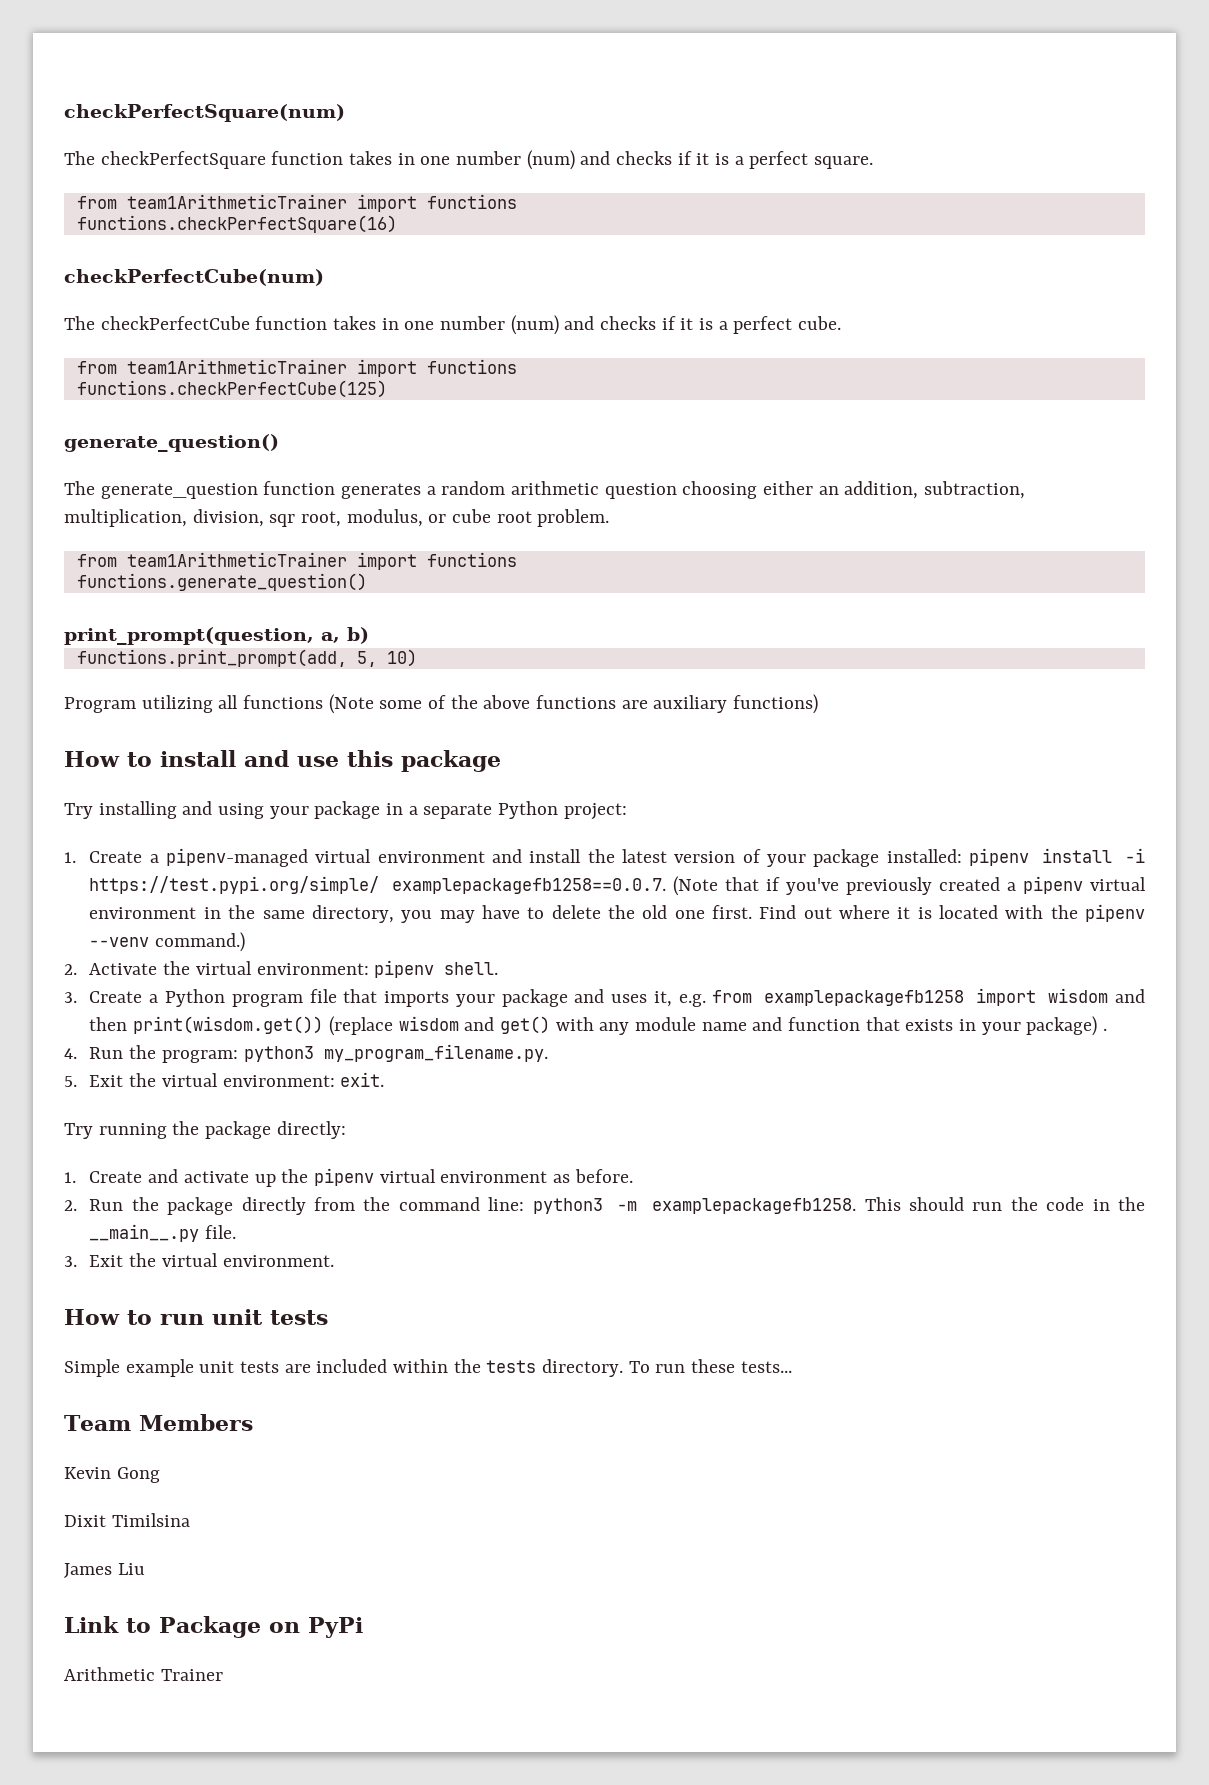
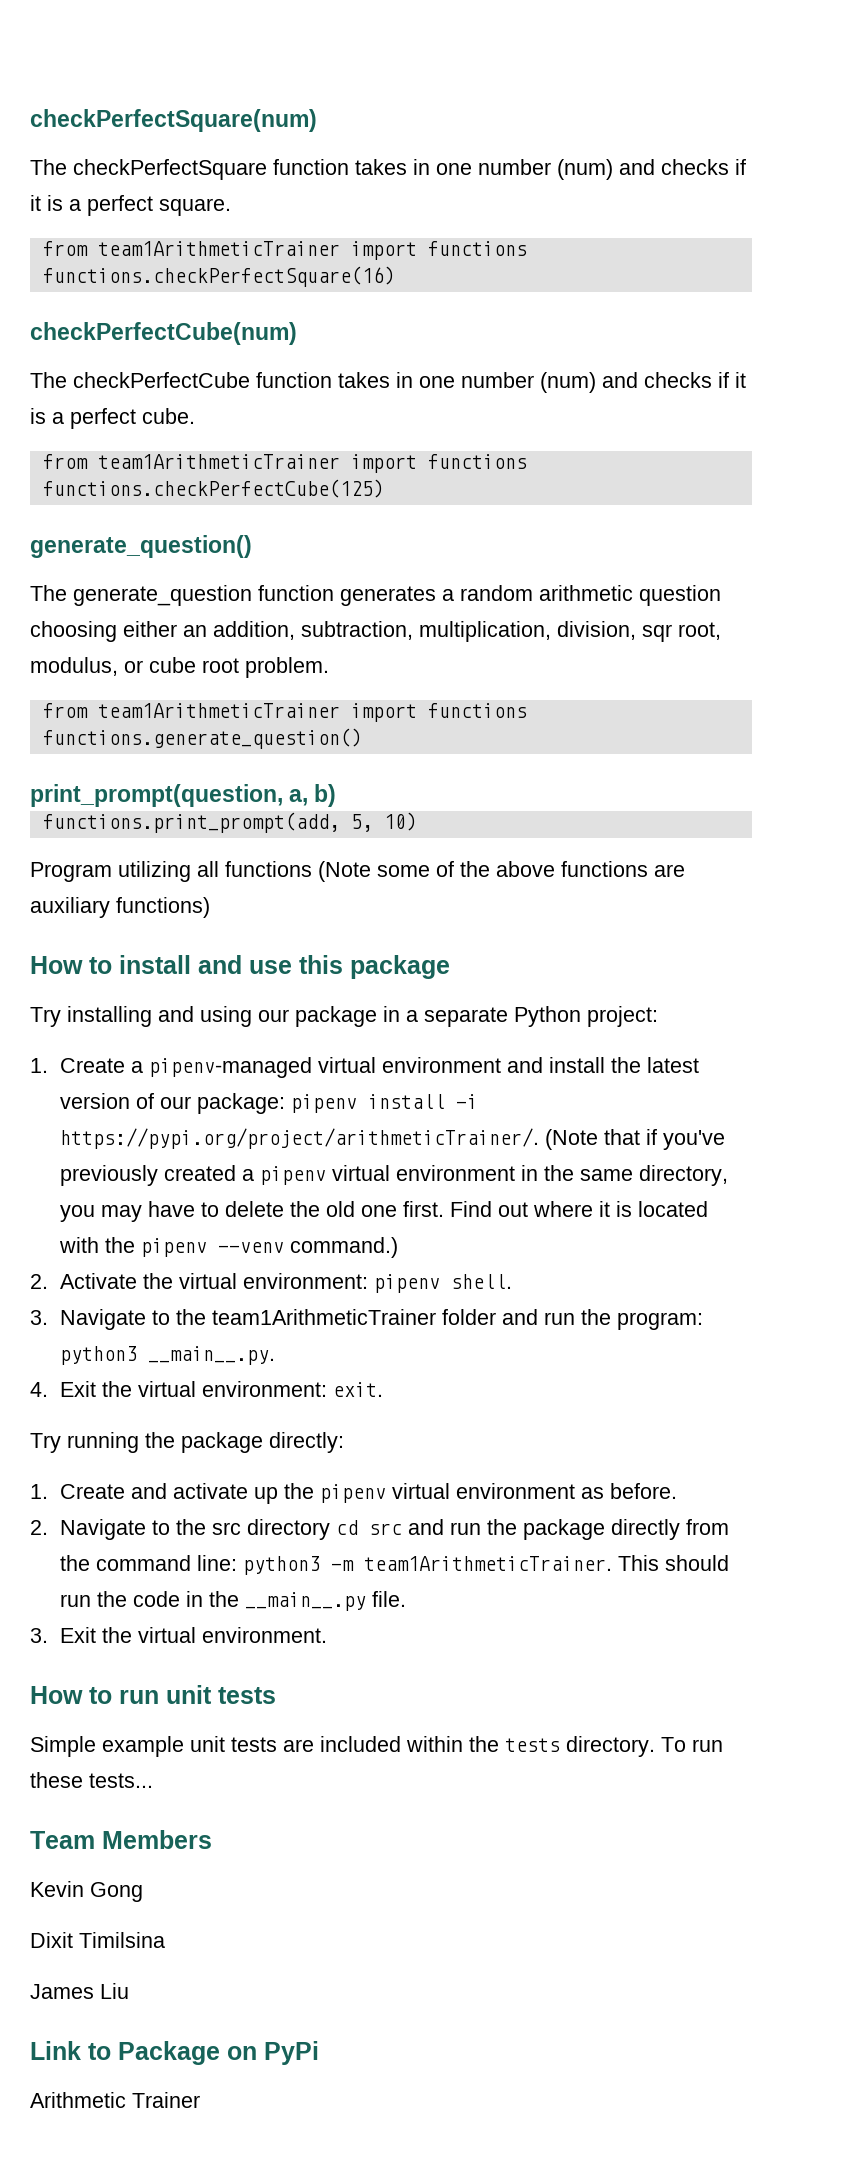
[269,806,309,819] your -> [258,1009,289,1022] our
[767,849,962,867] your package installed: -> [159,1093,285,1114] our package:
[89,876,666,894] https://test.pypi.org/simple/ examplepackagefb1258==0.0.7. -> [59,1128,539,1149] https://pypi.org/project/arithmeticTrainer/.
[89,988,1145,1007] [89,1016,1107,1036] [64,1047,124,1059] Create a Python program file that imports your package and uses it, e.g. from examplepackagefb1258 import wisdom and then print(wisdom.get()) (replace wisdom and get() with any module name and function that exists in your package) . // 4. Run -> [59,1309,575,1330] Navigate to the team1ArithmeticTrainer folder and run
[323,1044,548,1062] [64,1076,77,1087] my_program_filename.py. // 5. -> [147,1346,275,1365] [30,1382,48,1397] __main__.py. // 4.
[89,1199,124,1211] Run -> [59,1519,481,1540] Navigate to the src directory cd src and run
[652,1198,857,1214] examplepackagefb1258. -> [363,1556,612,1571] team1ArithmeticTrainer.

